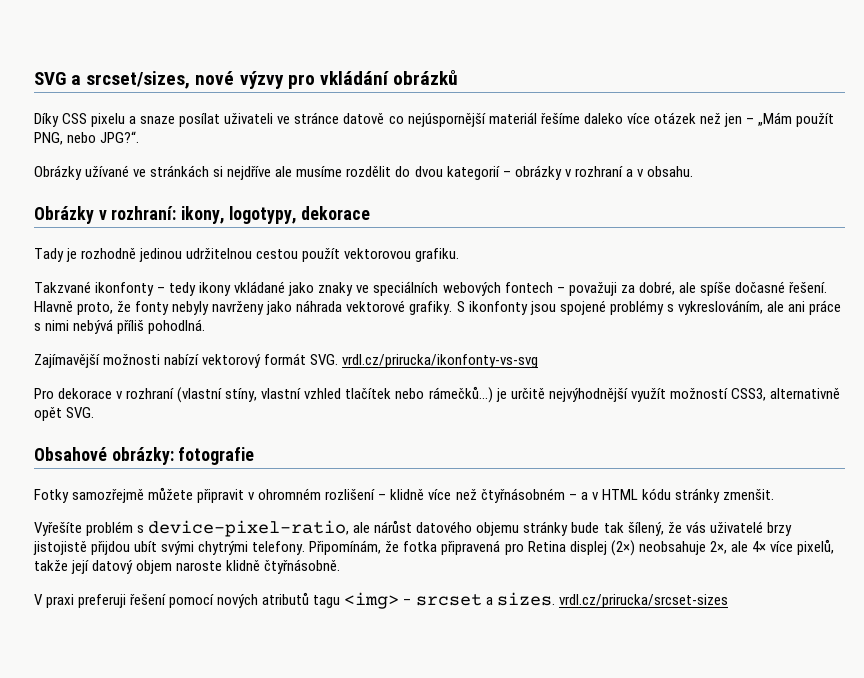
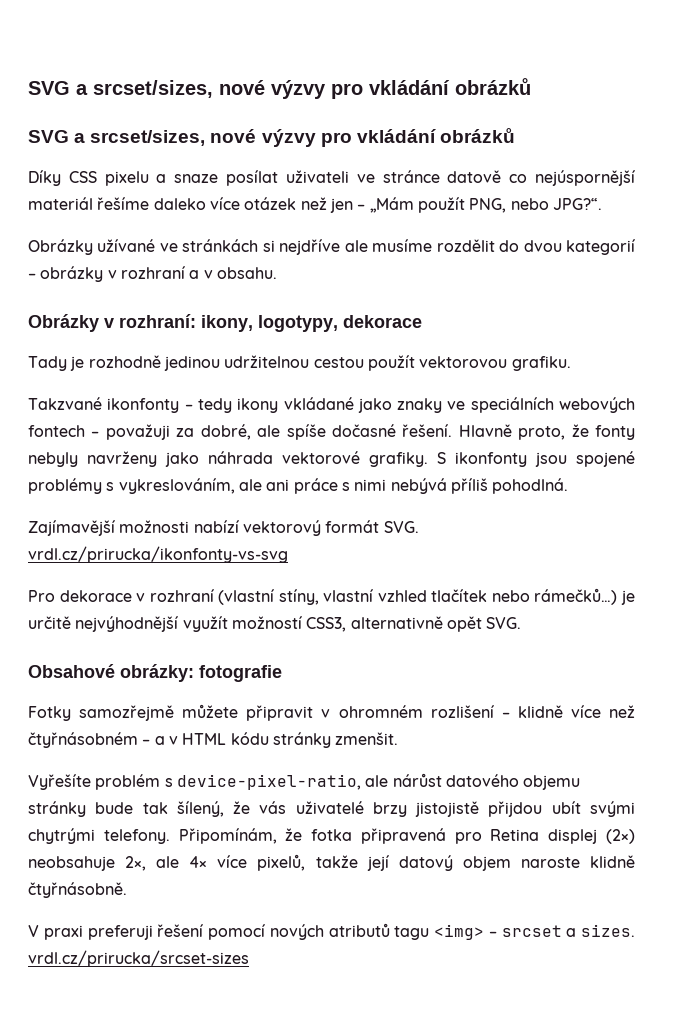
[34,70,458,89] SVG a srcset/sizes, nové výzvy pro vkládání obrázků -> [28,78,531,99] [28,128,515,147] SVG a srcset/sizes, nové výzvy pro vkládání obrázků // SVG a srcset/sizes, nové výzvy pro vkládání obrázků

